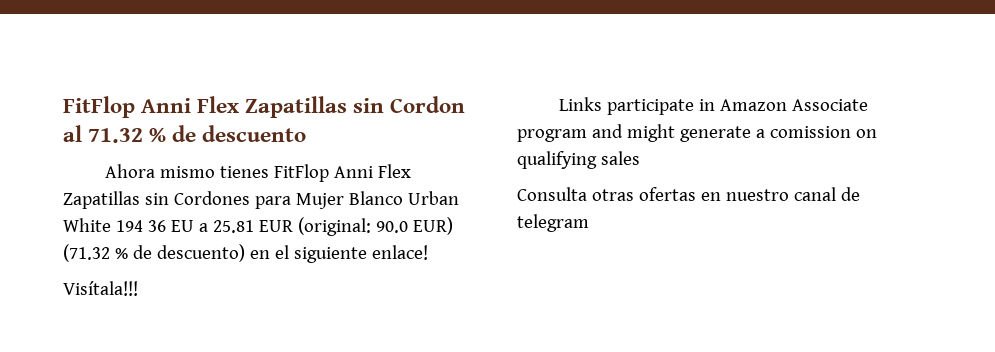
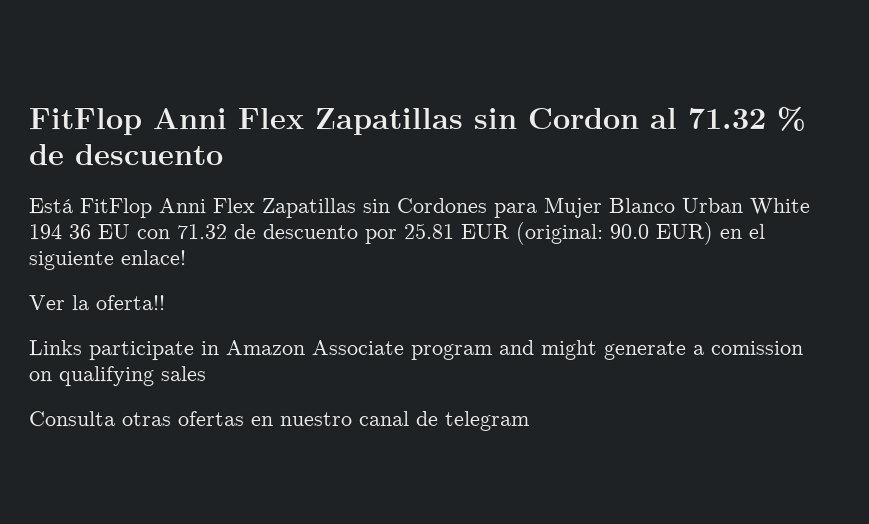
[105,164,270,178] Ahora mismo tienes -> [28,198,73,214] Está
[198,223,208,232] a -> [136,224,397,245] con 71.32 de descuento por
[63,244,245,262] (71.32 % de descuento) -> (713, 233) none
[63,281,138,296] Visítala!!! -> [29,295,166,311] Ver la oferta!!

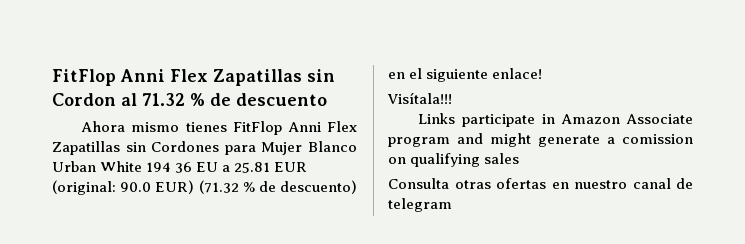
[28,198,73,214] Está -> [81,121,227,132] Ahora mismo tienes
[136,224,397,245] con 71.32 de descuento por -> [222,165,231,172] a
(713, 233) none -> [198,180,357,194] (71.32 % de descuento)
[29,295,166,311] Ver la oferta!! -> [387,92,452,104] Visítala!!!

